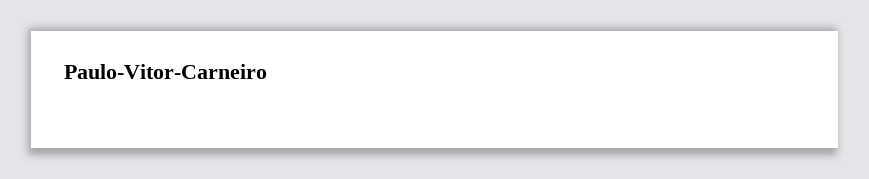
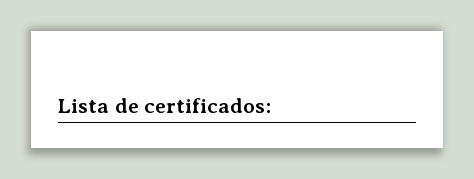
[64,64,267,79] Paulo-Vitor-Carneiro -> [58,98,272,113] Lista de certificados:

